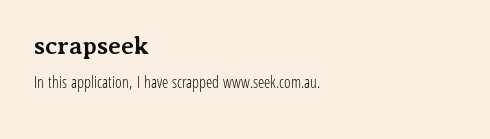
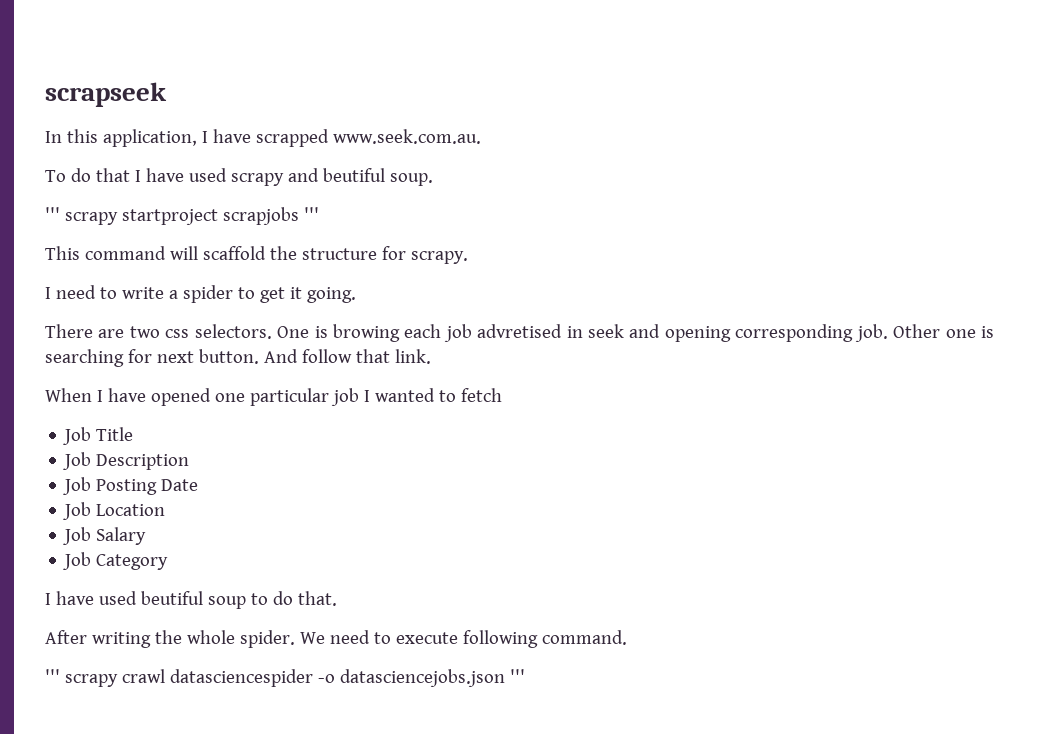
(321, 81) none -> [45,168,433,186] [45,207,319,225] [45,246,468,264] [45,285,356,303] [45,324,995,342] [45,349,431,367] [45,388,502,406] [63,427,134,445] [63,452,190,470] [63,477,199,495] [63,502,166,520] [63,527,147,545] [63,552,169,570] [45,591,337,609] [45,630,627,648] [45,669,525,687] // To do that I have used scrapy and beutiful soup. // ''' scrapy startproject scrapjobs ''' // This command will scaffold the structure for scrapy. // I need to write a spider to get it going. // There are two css selectors. One is browing each job advretised in seek and opening corresponding job. Other one is searching for next button. And follow that link. // When I have opened one particular job I wanted to fetch // Job Title // Job Description // Job Posting Date // Job Location // Job Salary // Job Category // I have used beutiful soup to do that. // After writing the whole spider. We need to execute following command. // ''' scrapy crawl datasciencespider -o datasciencejobs.json '''

